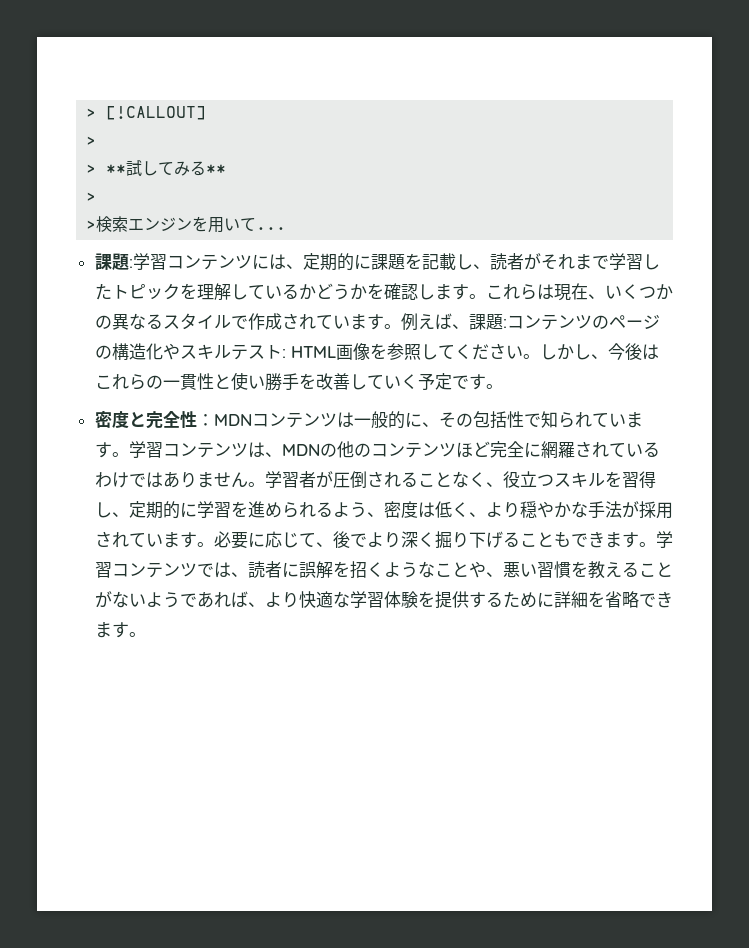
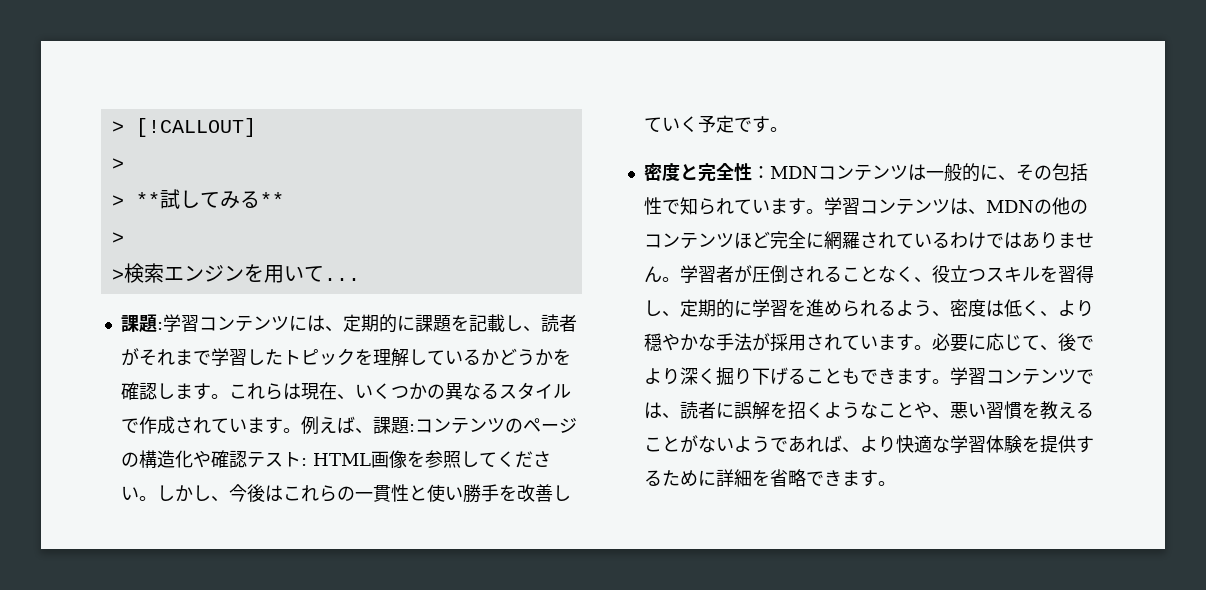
[179,344,231,359] スキル -> [210,450,247,468] 確認

